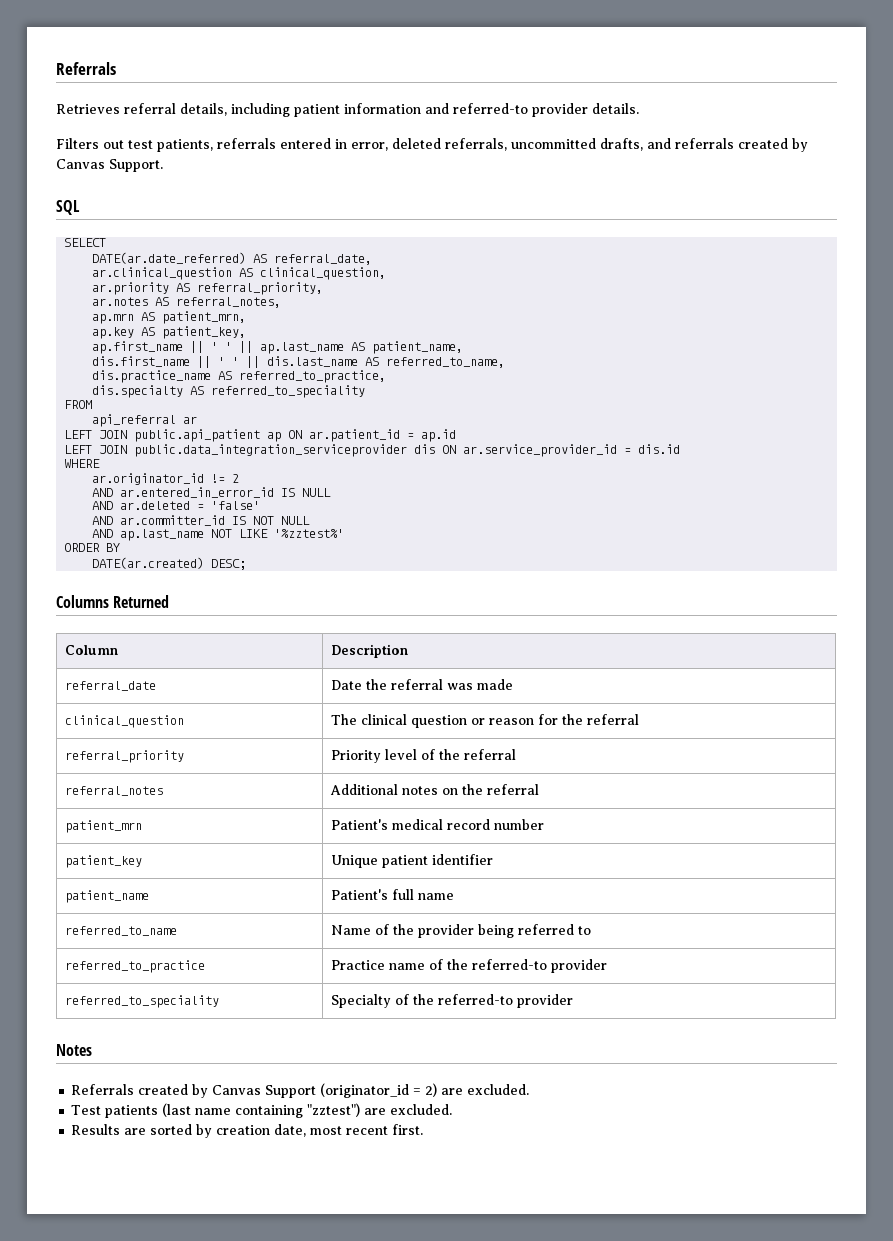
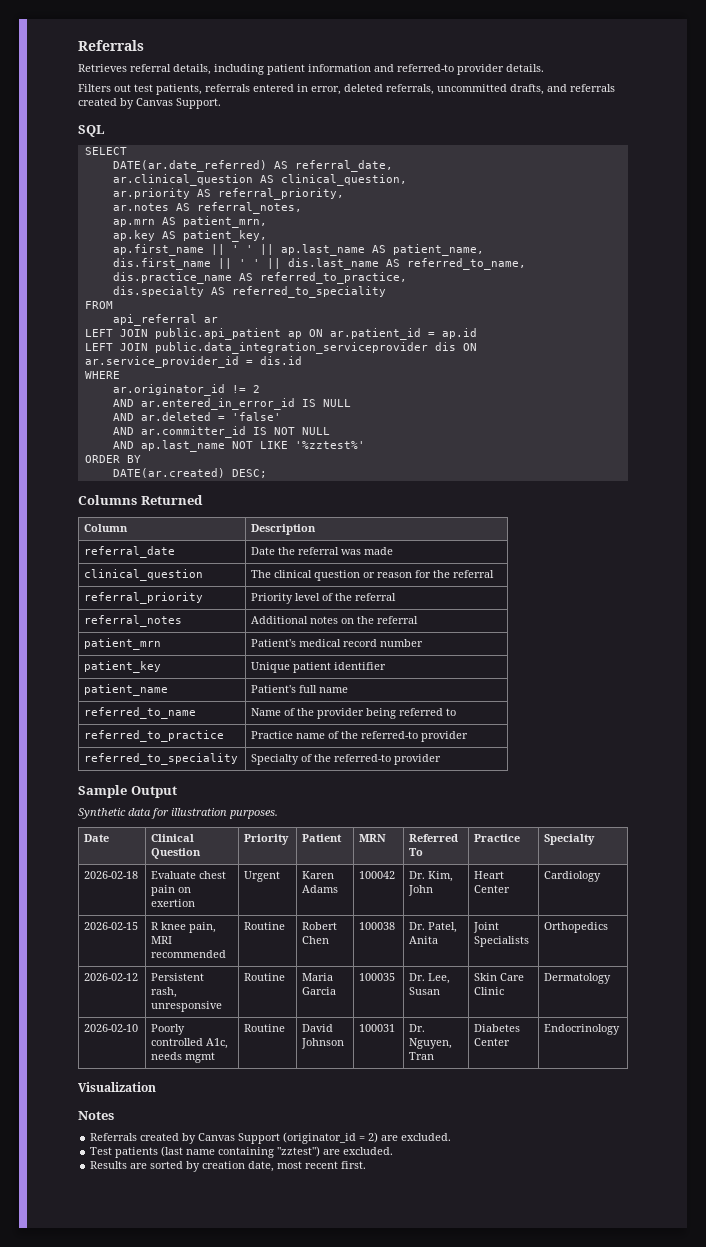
(573, 1001) none -> [78,785,177,798] [78,808,278,819] [84,834,110,842] [151,834,195,842] [151,848,202,859] [244,834,290,845] [302,834,343,842] [359,834,387,842] [409,834,459,842] [409,848,424,856] [474,834,521,842] [544,834,596,845] [84,871,139,879] [151,871,227,879] [151,885,192,896] [151,899,196,907] [244,871,281,882] [302,871,335,879] [302,885,339,893] [359,871,396,879] [409,871,454,882] [408,885,434,896] [474,871,505,879] [474,885,511,893] [544,871,602,882] [84,922,139,930] [151,922,217,933] [151,936,173,944] [151,950,227,958] [244,922,286,930] [302,922,338,930] [302,936,330,944] [359,922,396,930] [409,922,458,933] [409,936,439,944] [473,922,500,933] [474,936,530,947] [544,922,609,933] [84,973,139,981] [151,973,205,981] [151,987,178,998] [151,1001,223,1012] [244,973,286,981] [302,973,334,981] [302,987,337,995] [359,973,396,981] [409,973,451,984] [409,987,441,995] [474,973,525,981] [474,987,505,995] [544,973,612,984] [84,1024,139,1032] [151,1024,186,1035] [151,1038,229,1049] [151,1052,216,1063] [244,1024,286,1032] [302,1024,334,1032] [301,1038,345,1049] [359,1024,396,1032] [409,1024,426,1032] [409,1038,453,1049] [409,1052,435,1060] [474,1024,521,1032] [474,1038,511,1046] [544,1024,621,1035] [78,1082,156,1092] // Sample Output // Synthetic data for illustration purposes. // Date | Clinical Question | Priority | Patient | MRN | Referred To | Practice | Specialty // 2026-02-18 | Evaluate chest pain on exertion | Urgent | Karen Adams | 100042 | Dr. Kim, John | Heart Center | Cardiology // 2026-02-15 | R knee pain, MRI recommended | Routine | Robert Chen | 100038 | Dr. Patel, Anita | Joint Specialists | Orthopedics // 2026-02-12 | Persistent rash, unresponsive | Routine | Maria Garcia | 100035 | Dr. Lee, Susan | Skin Care Clinic | Dermatology // 2026-02-10 | Poorly controlled A1c, needs mgmt | Routine | David Johnson | 100031 | Dr. Nguyen, Tran | Diabetes Center | Endocrinology // Visualization

